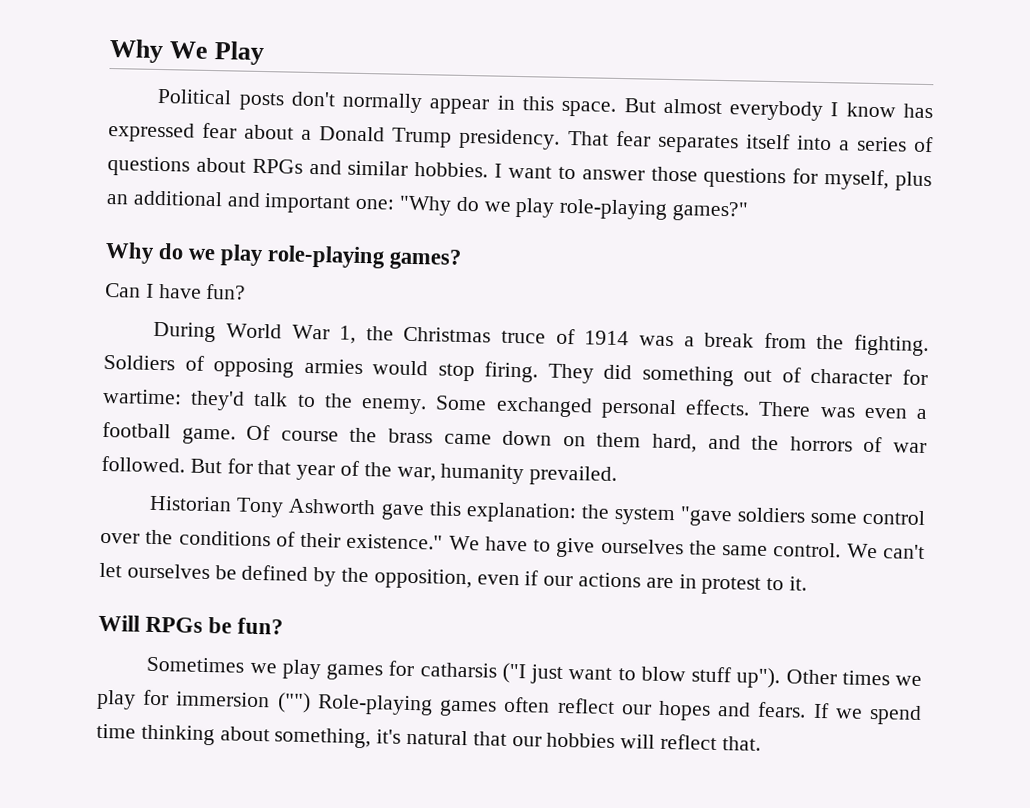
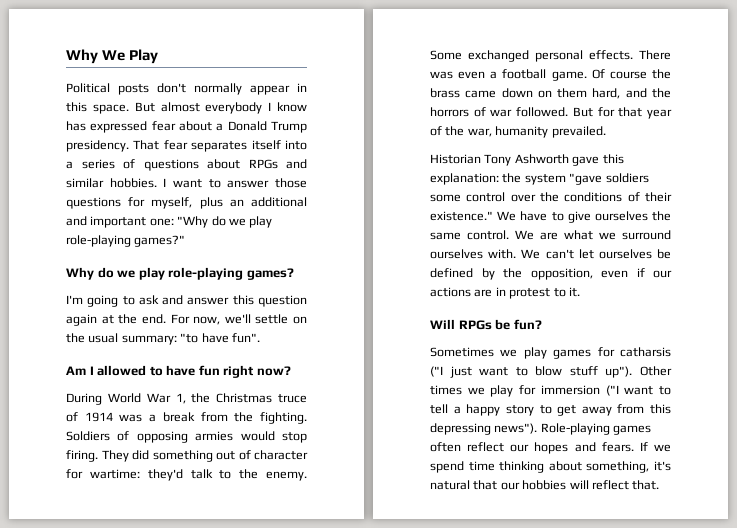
[105,282,247,300] Can I have fun? -> [66,295,307,307] [66,314,307,326] [66,333,260,345] [66,365,291,378] I'm going to ask and answer this question again at the end. For now, we'll settle on the usual summary: "to have fun". // Am I allowed to have fun right now?
(878, 551) none -> [540,230,671,240] [430,249,541,259] are what we surround ourselves with. We
[276,692,311,714] ("") -> [605,385,671,396] [430,404,671,416] [430,423,538,435] ("I want to tell a happy story to get away from this depressing news").

